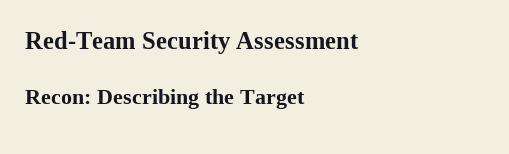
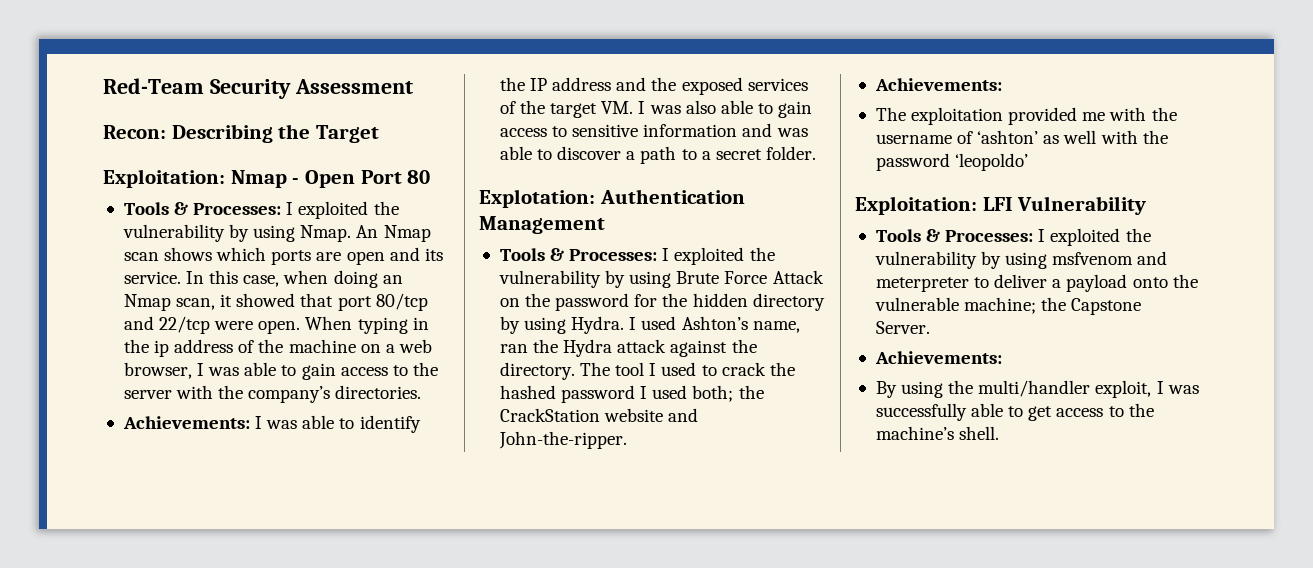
(305, 99) none -> [103,169,431,188] [123,201,399,219] [122,224,431,242] [123,247,443,265] [123,270,403,288] [123,293,428,311] [123,316,429,334] [123,339,432,357] [123,362,438,380] [123,385,422,403] [122,415,421,433] [499,77,808,95] [499,100,813,118] [499,123,808,137] [499,146,816,164] [479,189,745,208] [479,216,605,234] [499,247,775,265] [498,270,824,288] [499,293,825,311] [499,316,800,334] [499,339,757,357] [499,362,795,380] [499,385,764,403] [499,408,699,422] [498,431,627,449] [874,78,1002,91] [875,107,1177,125] [875,130,1168,144] [875,153,1029,171] [855,196,1147,215] [875,228,1151,246] [874,251,1168,269] [875,274,1198,292] [874,297,1142,315] [875,321,930,334] [874,351,1002,364] [875,380,1199,398] [875,403,1154,421] [875,426,1000,440] // Exploitation: Nmap - Open Port 80 // Tools & Processes: I exploited the vulnerability by using Nmap. An Nmap scan shows which ports are open and its service. In this case, when doing an Nmap scan, it showed that port 80/tcp and 22/tcp were open. When typing in the ip address of the machine on a web browser, I was able to gain access to the server with the company’s directories. // Achievements: I was able to identify the IP address and the exposed services of the target VM. I was also able to gain access to sensitive information and was able to discover a path to a secret folder. // Explotation: Authentication Management // Tools & Processes: I exploited the vulnerability by using Brute Force Attack on the password for the hidden directory by using Hydra. I used Ashton’s name, ran the Hydra attack against the directory. The tool I used to crack the hashed password I used both; the CrackStation website and John-the-ripper. // Achievements: // The exploitation provided me with the username of ‘ashton’ as well with the password ‘leopoldo’ // Exploitation: LFI Vulnerability // Tools & Processes: I exploited the vulnerability by using msfvenom and meterpreter to deliver a payload onto the vulnerable machine; the Capstone Server. // Achievements: // By using the multi/handler exploit, I was successfully able to get access to the machine’s shell.

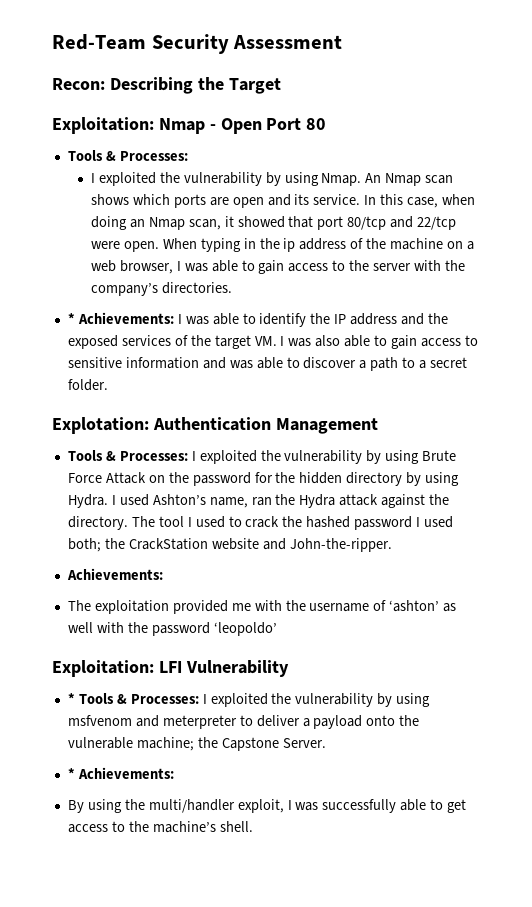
(282, 209) none -> (188, 156) //
(422, 392) none -> [67,313,75,324] *
(1147, 205) none -> [67,693,75,704] *
(930, 327) none -> [67,768,75,779] *

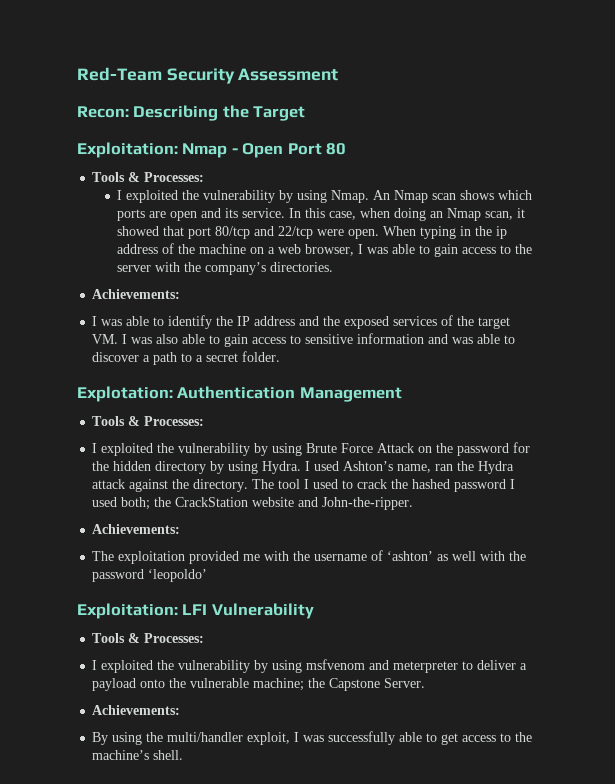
[67,312,174,324] * Achievements: -> [92,289,181,299] Achievements: //
(188, 456) none -> (205, 421) //
[67,693,199,704] * Tools & Processes: -> [92,633,205,643] Tools & Processes: //
[67,768,75,779] * -> (426, 683) none

